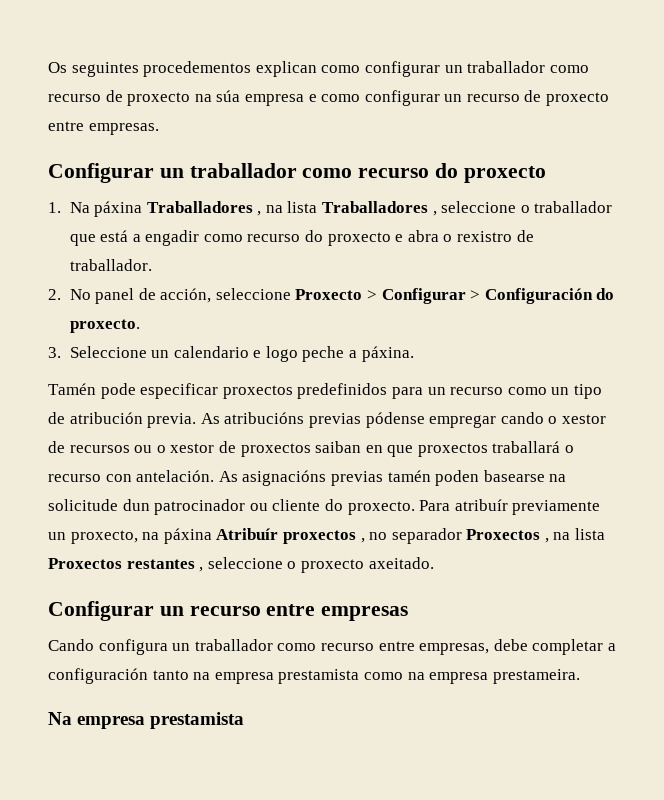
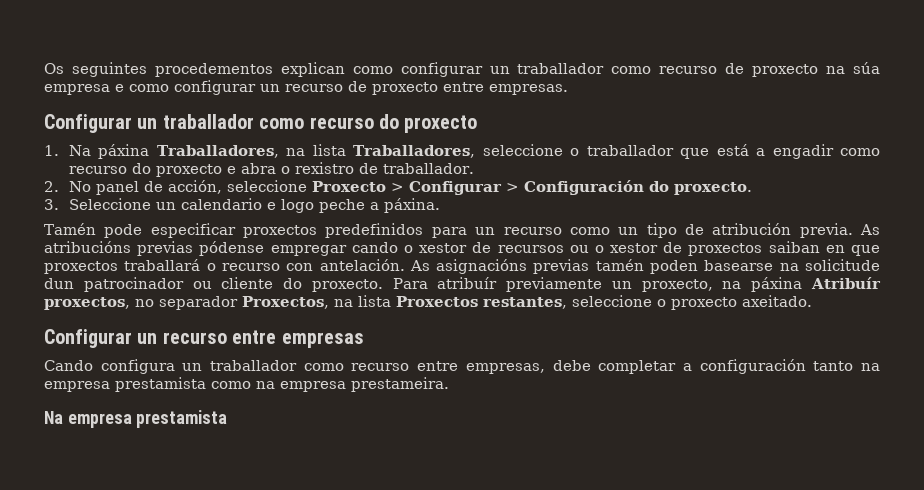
[146,201,437,216] Traballadores , na lista Traballadores , -> [156,144,476,158] Traballadores, na lista Traballadores,
[282,528,549,544] proxectos , no separador Proxectos , -> [44,296,329,310] proxectos, no separador Proxectos,
[126,559,204,572] restantes , -> [483,297,567,309] restantes,

